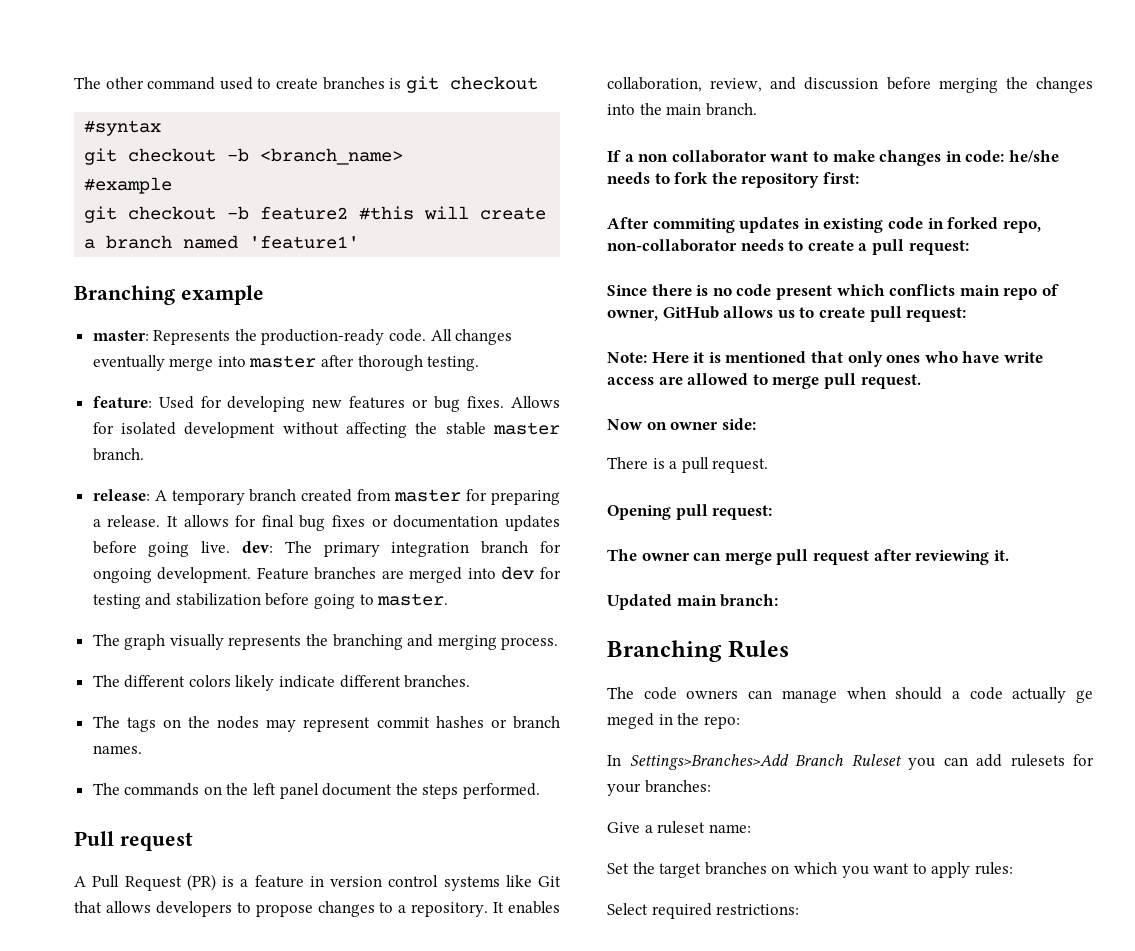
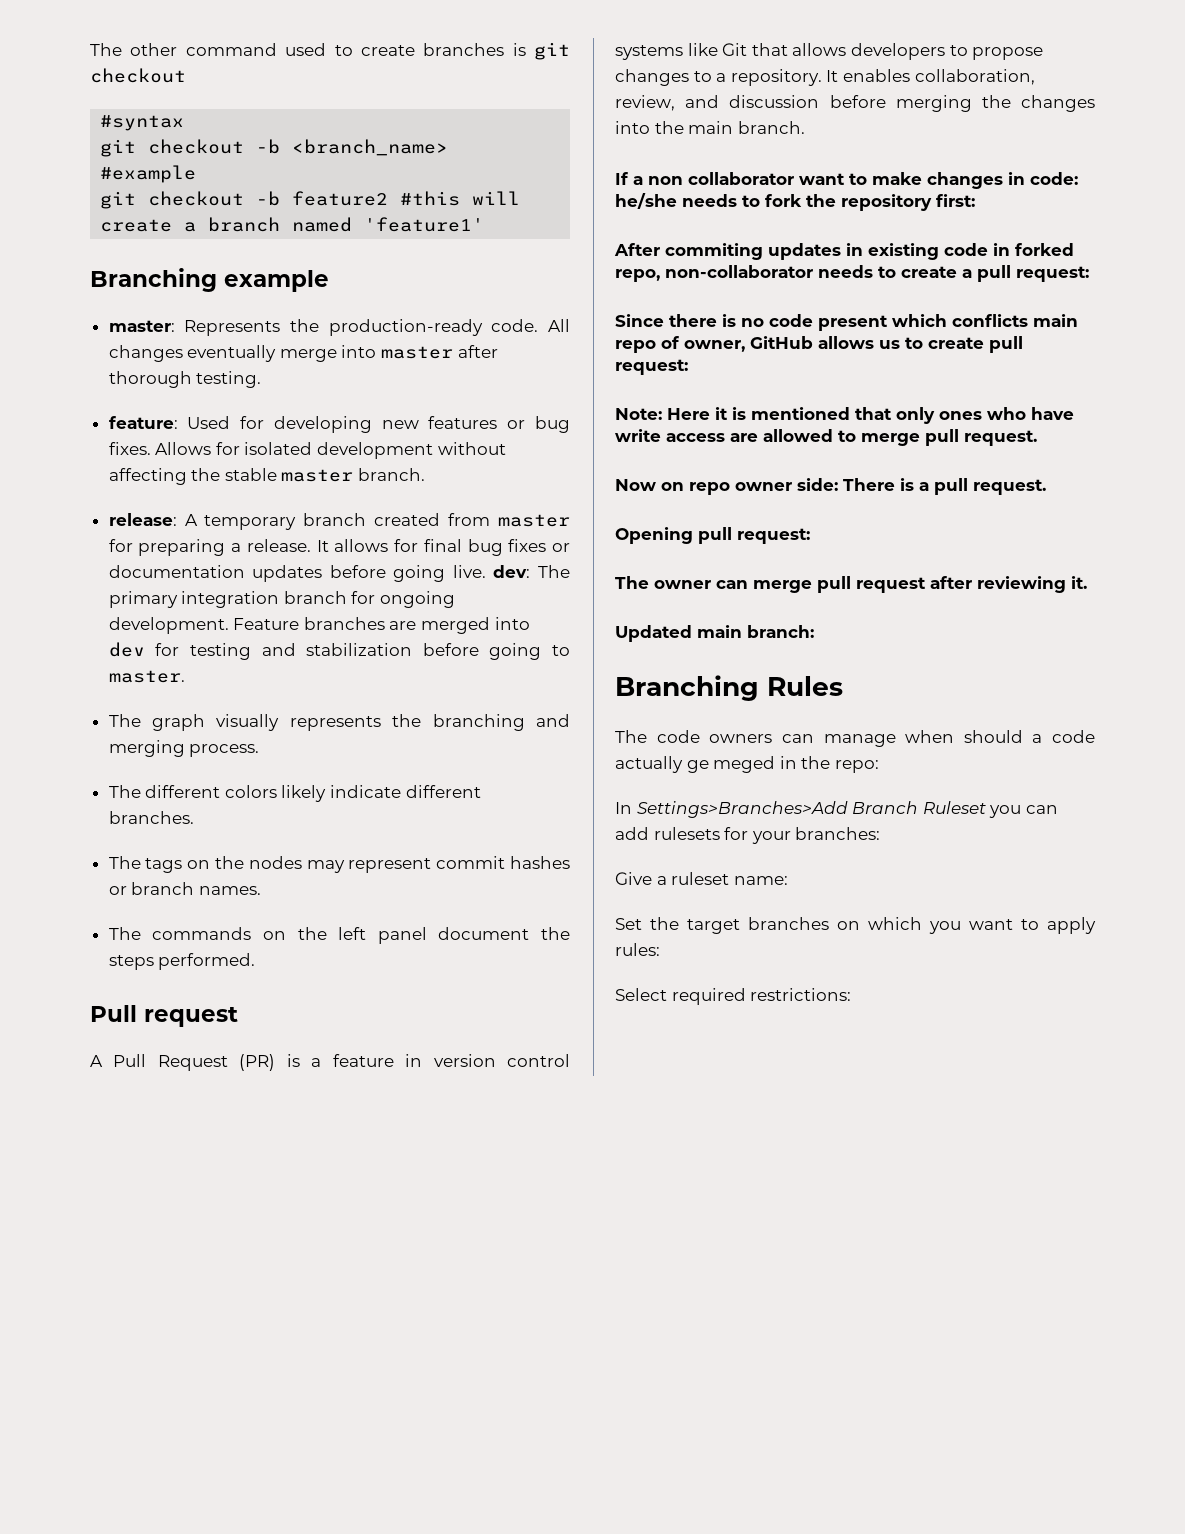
(667, 426) none -> [689,482,730,495] repo
(756, 424) // -> (838, 484) none

